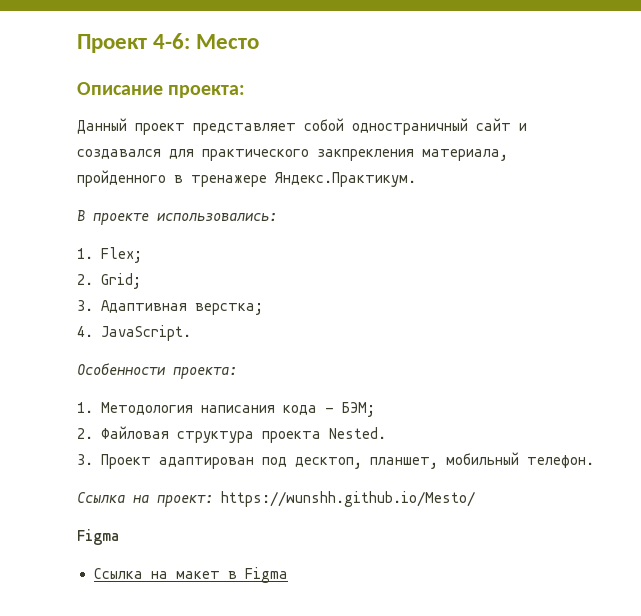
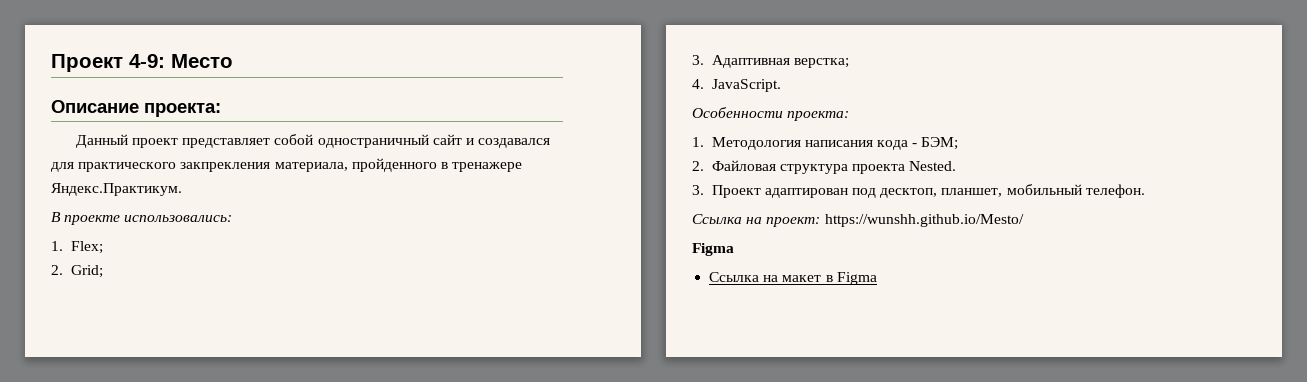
[77,33,191,53] Проект 4-6: -> [51,54,165,72] Проект 4-9:

